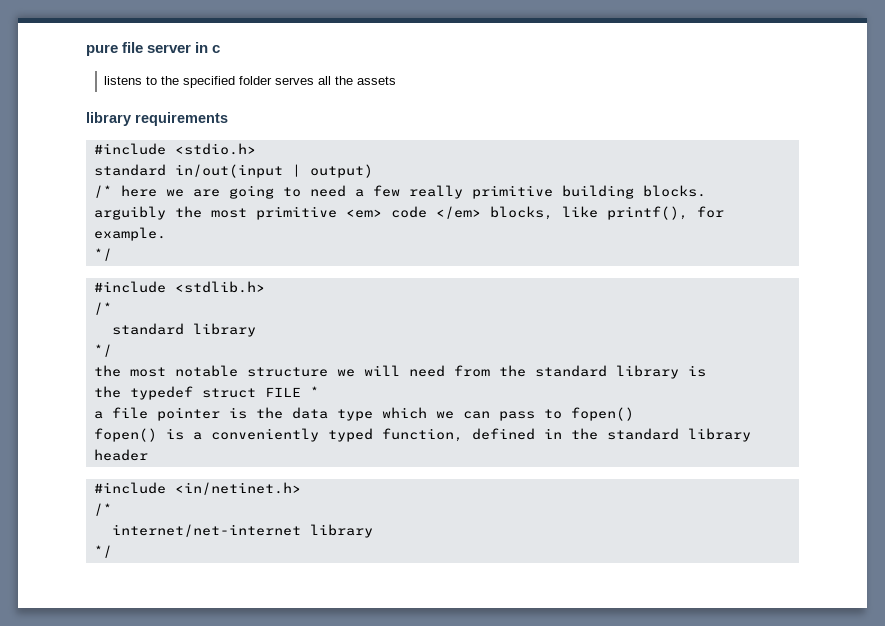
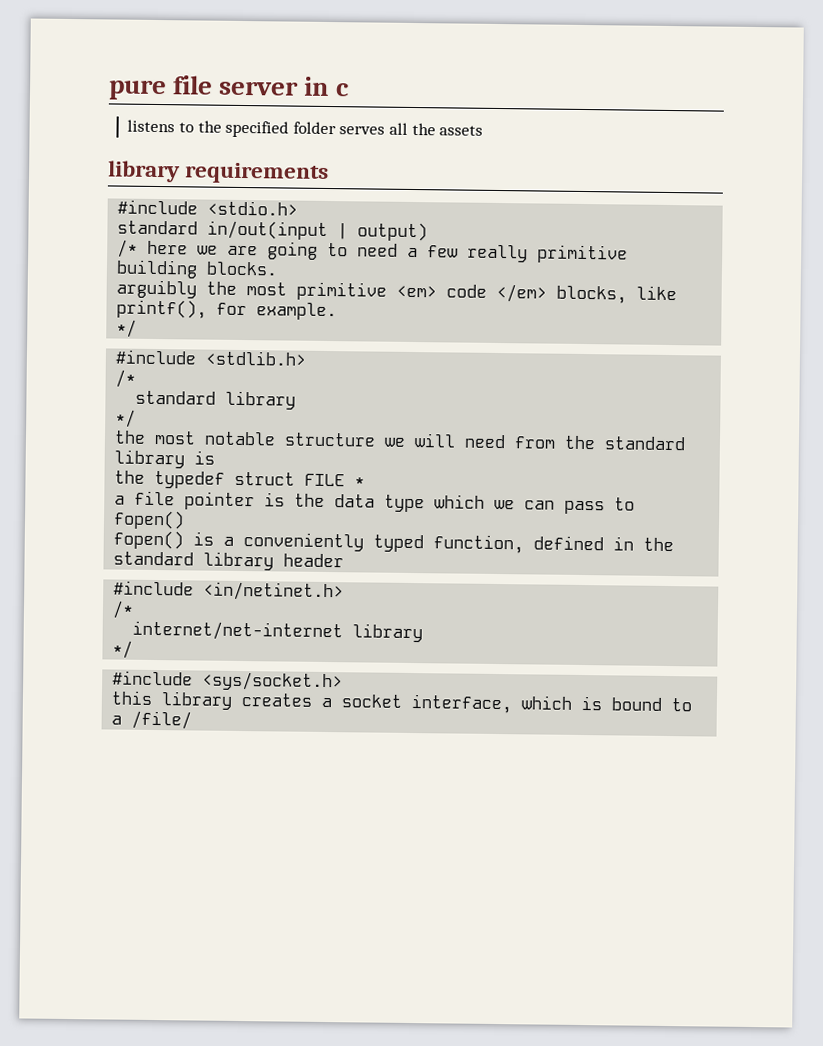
(112, 551) none -> [112,670,344,692] [111,690,693,714] [111,710,193,730] // #include <sys/socket.h> // this library creates a socket interface, which is bound to a /file/

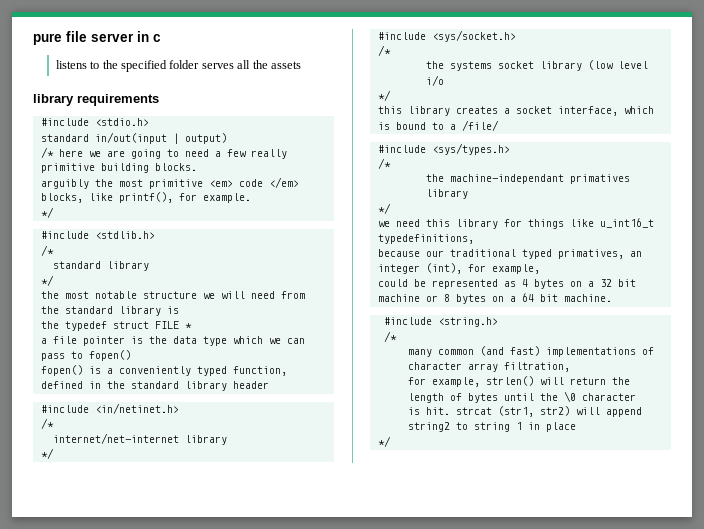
(344, 681) none -> [377,45,391,56] [425,60,648,71] [425,75,444,86] [377,90,391,101] // /* // the systems socket library (low level i/o // */
(193, 720) none -> [377,143,510,155] [377,158,391,169] [425,174,630,184] [425,189,468,199] [377,203,391,214] [377,218,654,229] [377,234,474,244] [377,249,642,259] [377,263,540,274] [377,279,636,289] [377,293,612,304] [383,317,498,327] [383,331,397,342] [407,346,654,357] [407,362,570,372] [407,376,630,387] [407,391,636,403] [407,406,642,417] [407,422,576,432] [377,436,391,447] // #include <sys/types.h> // /* // the machine-independant primatives library // */ // we need this library for things like u_int16_t typedefinitions, // because our traditional typed primatives, an integer (int), for example, // could be represented as 4 bytes on a 32 bit machine or 8 bytes on a 64 bit machine. // #include <string.h> // /* // many common (and fast) implementations of character array filtration, // for example, strlen() will return the length of bytes until the \0 character // is hit. strcat (str1, str2) will append string2 to string 1 in place // */

